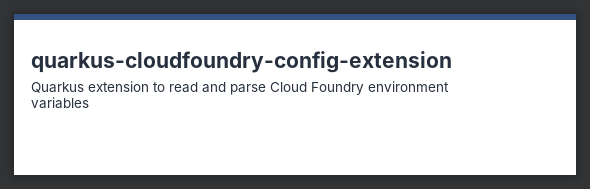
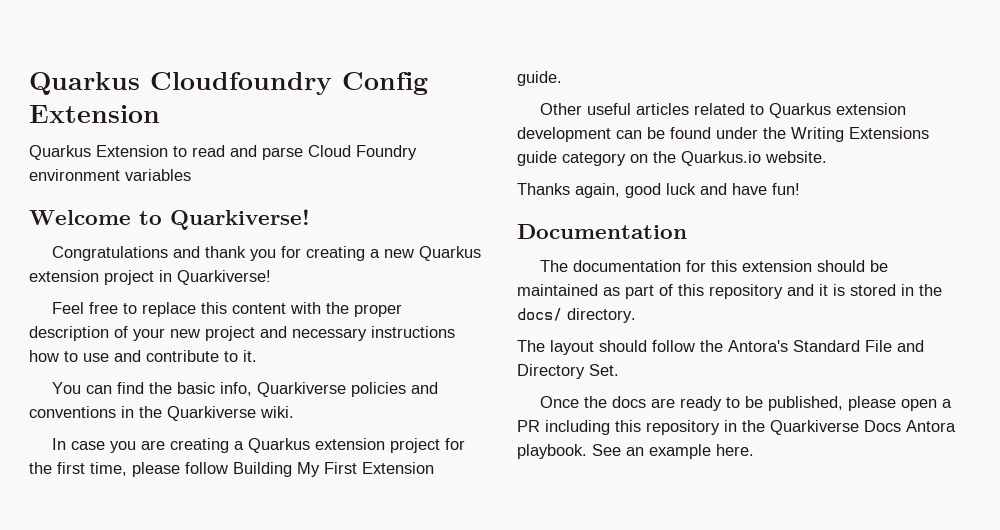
[31,51,452,73] [31,81,149,93] quarkus-cloudfoundry-config-extension // Quarkus extension -> [29,72,428,95] [29,105,160,123] [29,145,168,160] Quarkus Cloudfoundry Config Extension // Quarkus Extension
(89, 103) none -> [29,209,310,230] [52,246,482,261] [29,270,271,285] [52,302,403,317] [29,326,455,341] [29,350,257,362] [52,382,439,397] [29,406,294,421] [52,438,466,453] [29,462,434,477] [517,71,562,86] [540,103,907,118] [517,127,929,142] [517,151,827,166] [517,183,800,198] [517,224,687,239] [540,260,889,272] [517,284,942,299] [517,308,636,323] [517,340,924,355] [517,364,619,379] [540,396,953,411] [517,420,956,435] [517,444,754,459] // Welcome to Quarkiverse! // Congratulations and thank you for creating a new Quarkus extension project in Quarkiverse! // Feel free to replace this content with the proper description of your new project and necessary instructions how to use and contribute to it. // You can find the basic info, Quarkiverse policies and conventions in the Quarkiverse wiki. // In case you are creating a Quarkus extension project for the first time, please follow Building My First Extension guide. // Other useful articles related to Quarkus extension development can be found under the Writing Extensions guide category on the Quarkus.io website. // Thanks again, good luck and have fun! // Documentation // The documentation for this extension should be maintained as part of this repository and it is stored in the docs/ directory. // The layout should follow the Antora's Standard File and Directory Set. // Once the docs are ready to be published, please open a PR including this repository in the Quarkiverse Docs Antora playbook. See an example here.

